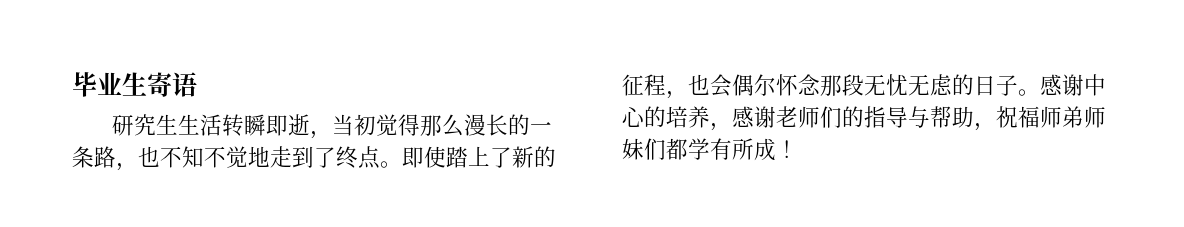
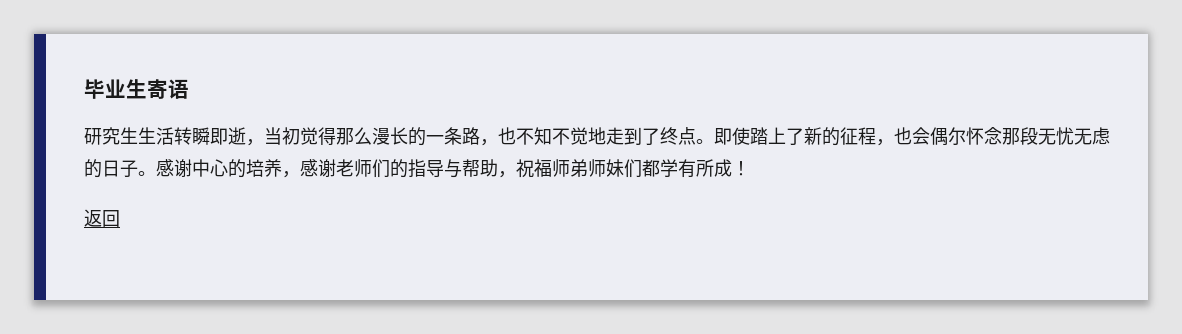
(798, 149) none -> [84,209,120,227] // 返回

